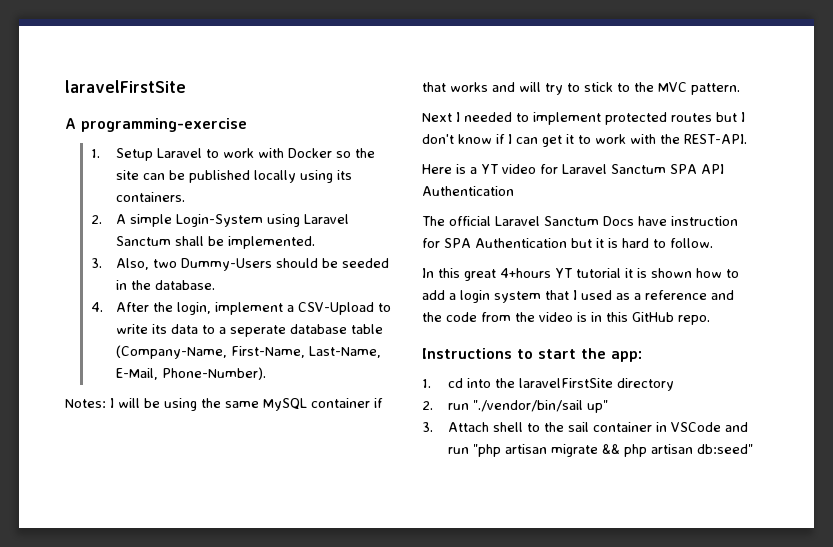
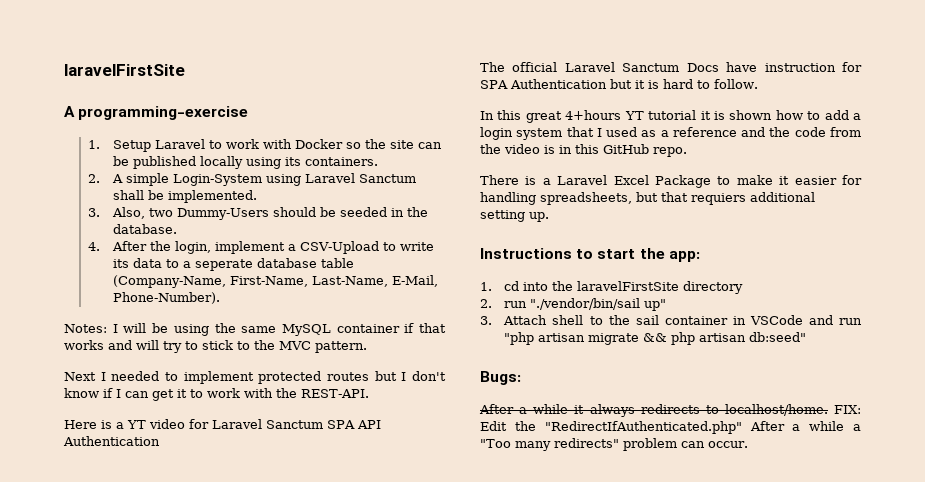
(710, 320) none -> [480,175,862,188] [480,192,815,205] [480,210,549,222] // There is a Laravel Excel Package to make it easier for handling spreadsheets, but that requiers additional setting up.
(753, 449) none -> [480,371,521,385] [479,404,861,417] [480,421,861,434] [480,438,748,451] // Bugs: // After a while it always redirects to localhost/home. FIX: Edit the "RedirectIfAuthenticated.php" After a while a "Too many redirects" problem can occur.

